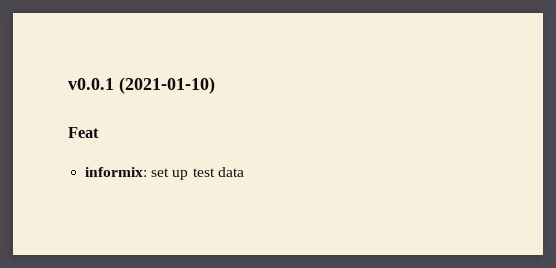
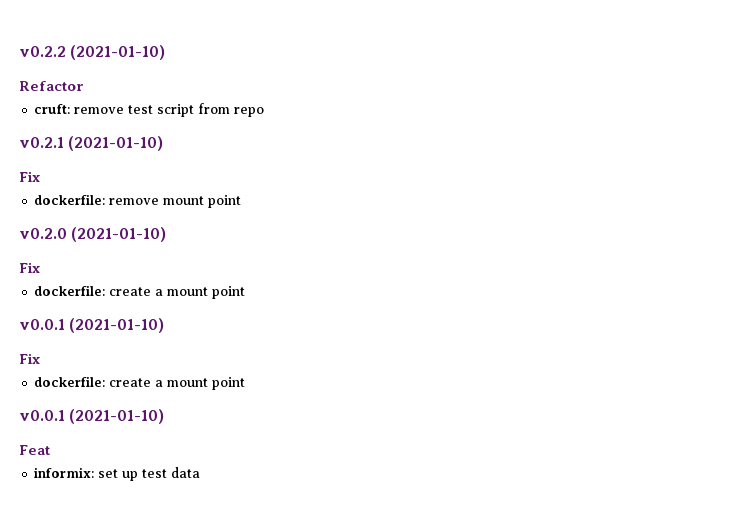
(68, 84) none -> [19,45,166,60] [19,81,84,91] [34,103,265,117] [19,136,164,151] [19,171,41,182] [34,194,242,208] [19,227,167,242] [19,262,41,273] [34,285,246,299] [19,318,165,333] [19,353,41,364] [34,376,246,390] v0.2.2 (2021-01-10) // Refactor // cruft: remove test script from repo // v0.2.1 (2021-01-10) // Fix // dockerfile: remove mount point // v0.2.0 (2021-01-10) // Fix // dockerfile: create a mount point // v0.0.1 (2021-01-10) // Fix // dockerfile: create a mount point //

